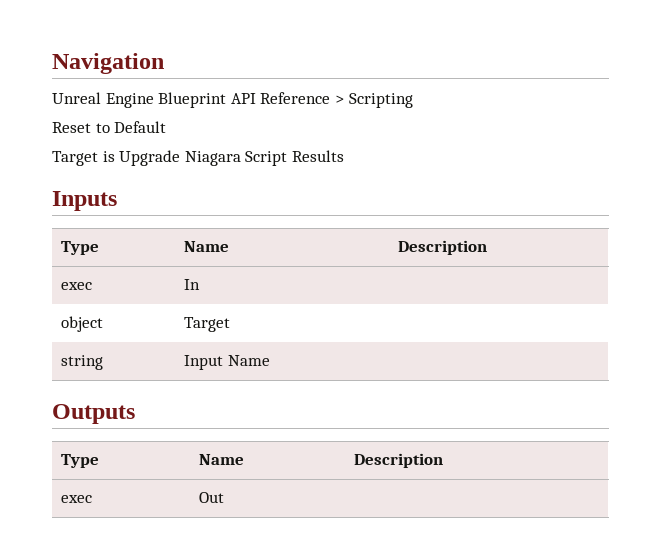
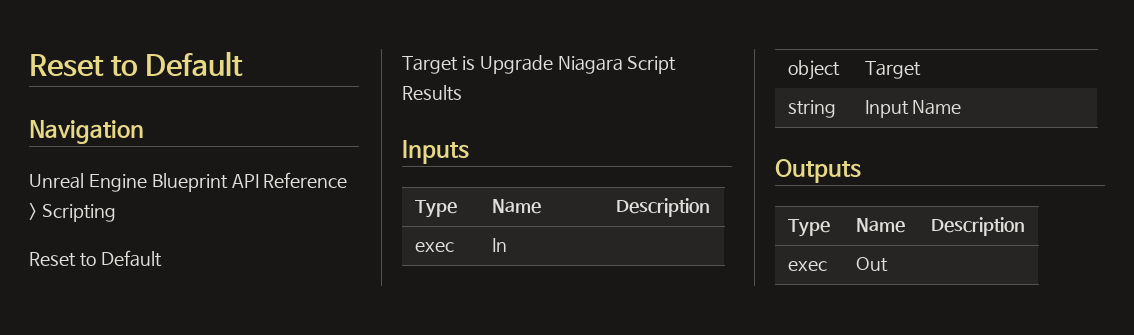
(52, 63) none -> [29,51,244,77] Reset to Default //

